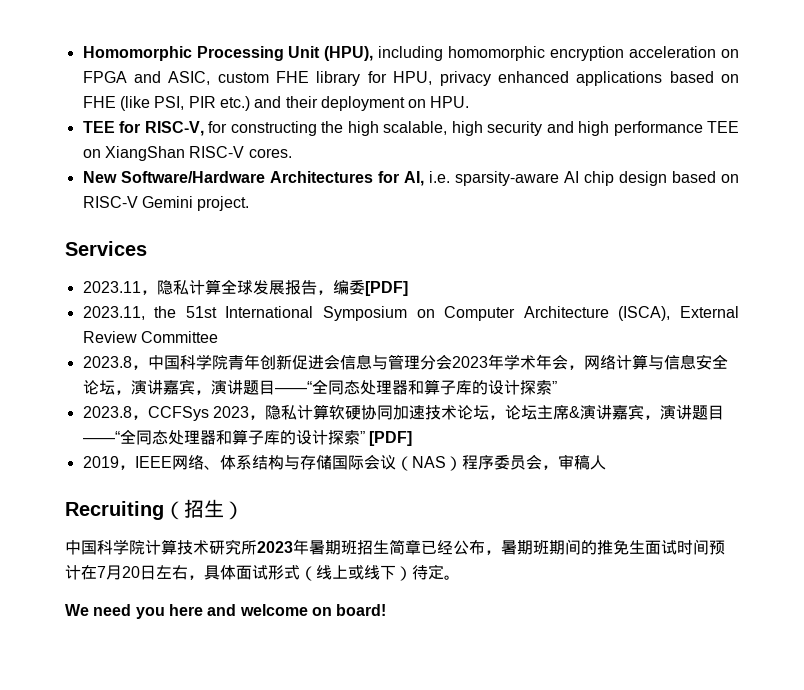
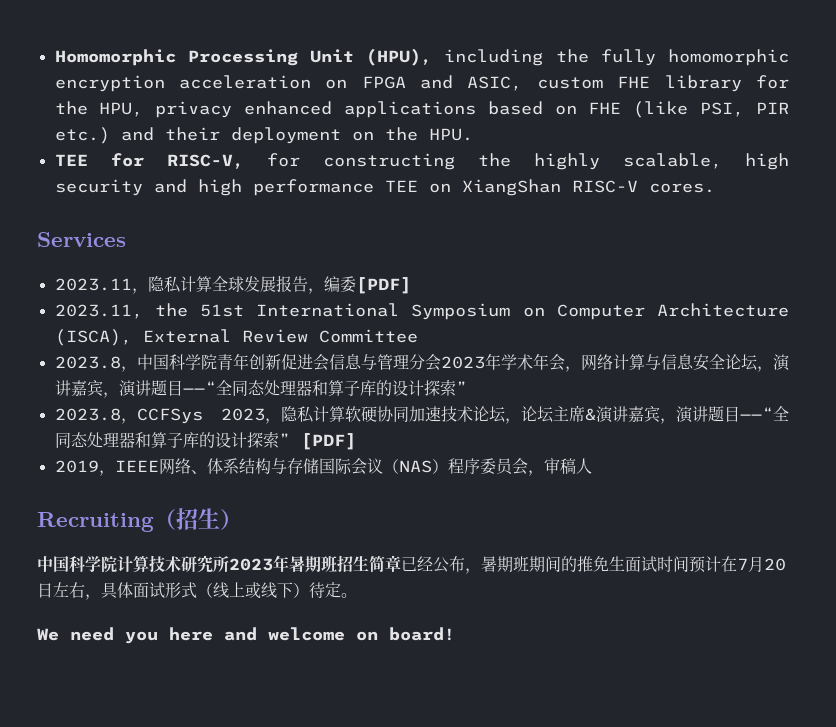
(444, 53) none -> [555,49,656,66] the fully
(387, 77) none -> [54,101,88,115] the
(427, 103) none -> [384,127,418,141] the
[347,121,379,136] high -> [533,153,600,170] highly
[82,171,739,186] [82,196,250,211] // New Software/Hardware Architectures for AI, i.e. sparsity-aware AI chip design based on RISC-V Gemini project. -> (715, 188) none

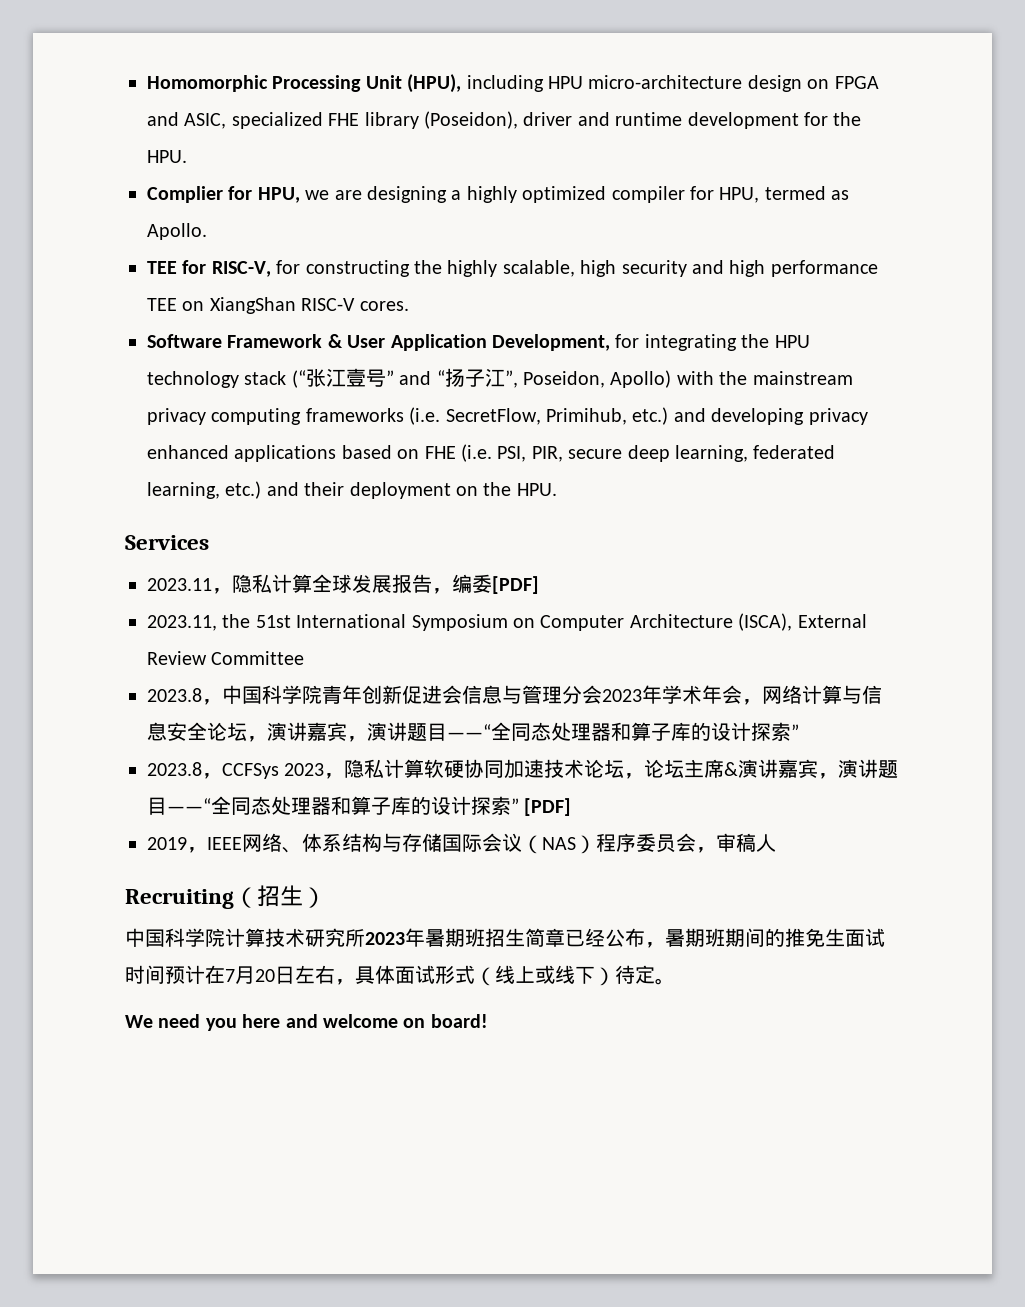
[555,49,789,66] [54,75,311,92] the fully homomorphic encryption acceleration -> [548,75,802,92] HPU micro-architecture design
[536,77,603,89] custom -> [231,112,323,129] specialized
[756,75,789,89] [54,101,790,118] [54,127,473,144] for the HPU, privacy enhanced applications based on FHE (like PSI, PIR etc.) and their deployment on the HPU. -> [424,111,862,129] [147,150,187,163] [147,186,850,203] [147,223,207,240] (Poseidon), driver and runtime development for the HPU. // Complier for HPU, we are designing a highly optimized compiler for HPU, termed as Apollo.
(715, 188) none -> [147,334,810,351] [147,368,853,388] [147,407,868,425] [147,444,836,462] [147,481,557,499] // Software Framework & User Application Development, for integrating the HPU technology stack (“张江壹号” and “扬子江”, Poseidon, Apollo) with the mainstream privacy computing frameworks (i.e. SecretFlow, Primihub, etc.) and developing privacy enhanced applications based on FHE (i.e. PSI, PIR, secure deep learning, federated learning, etc.) and their deployment on the HPU.

